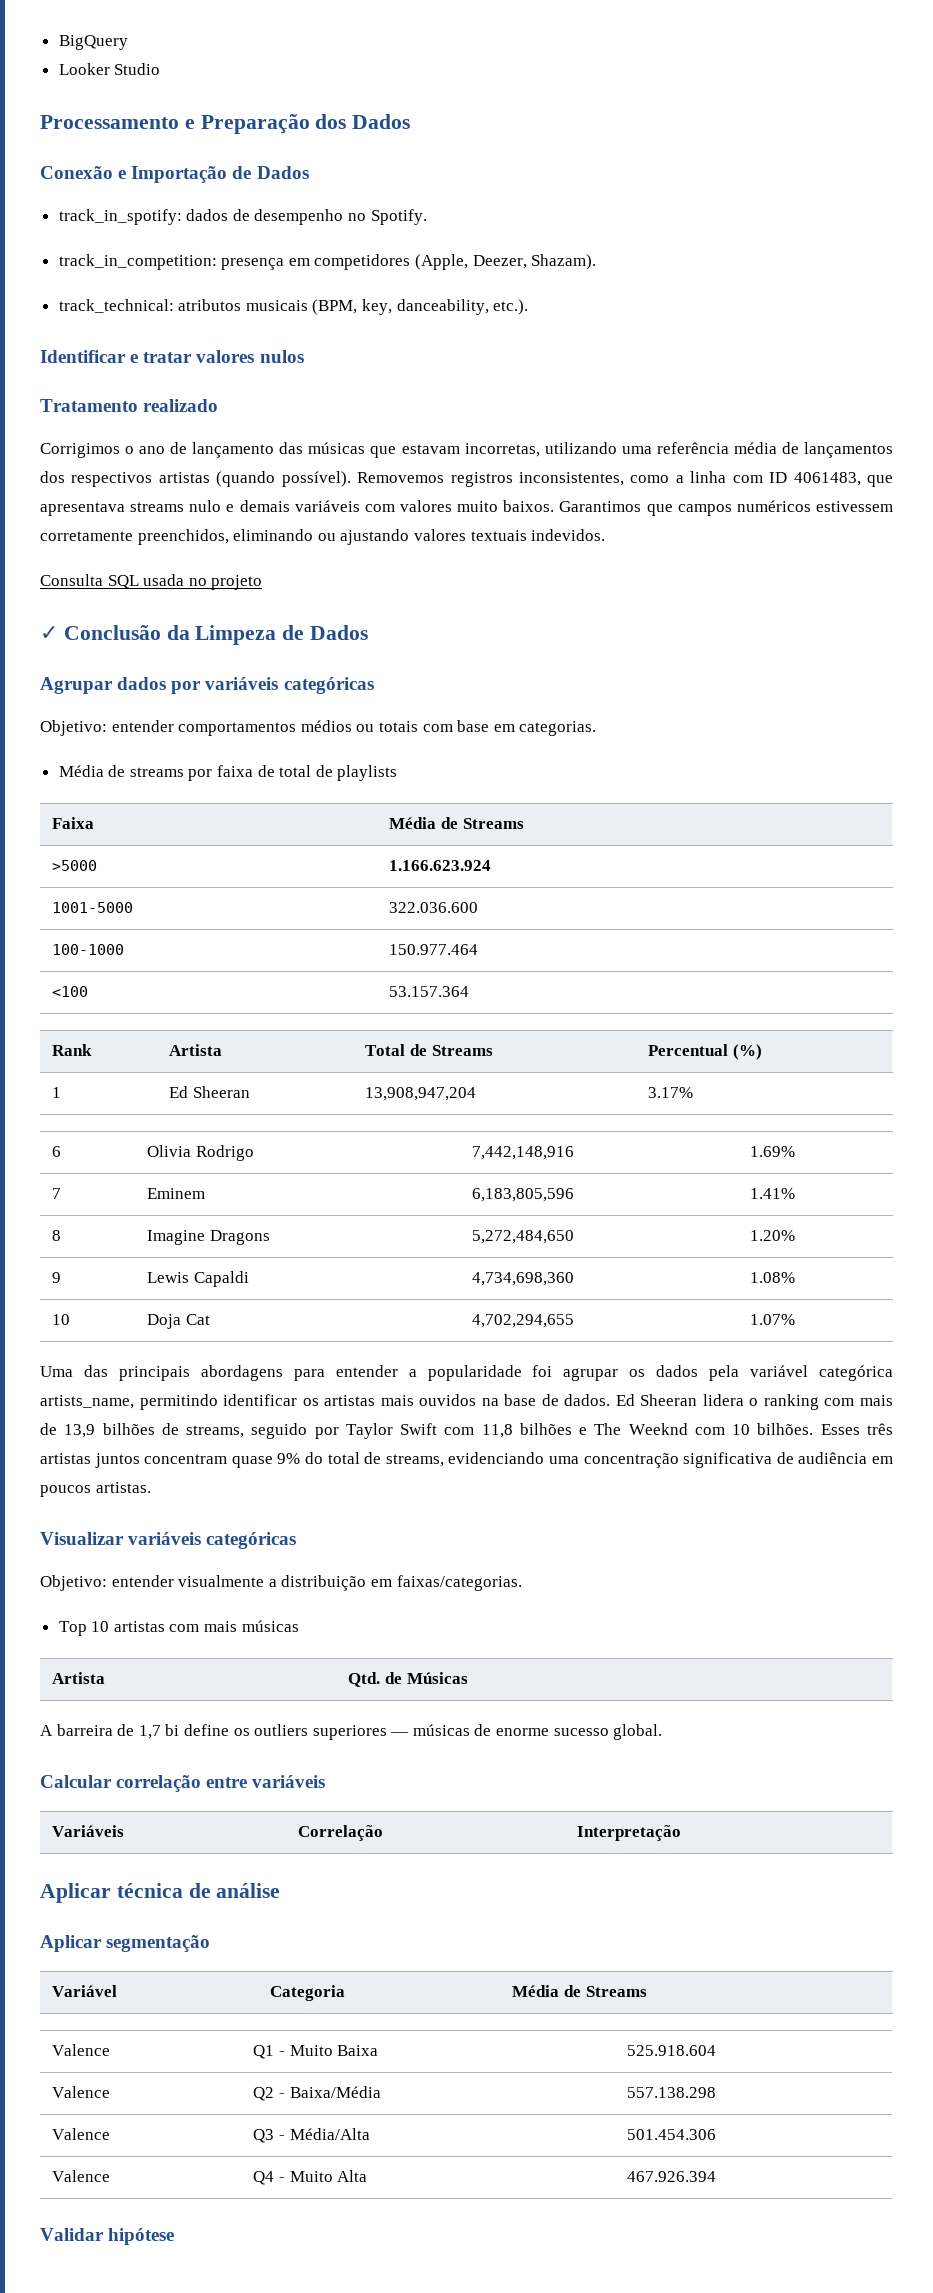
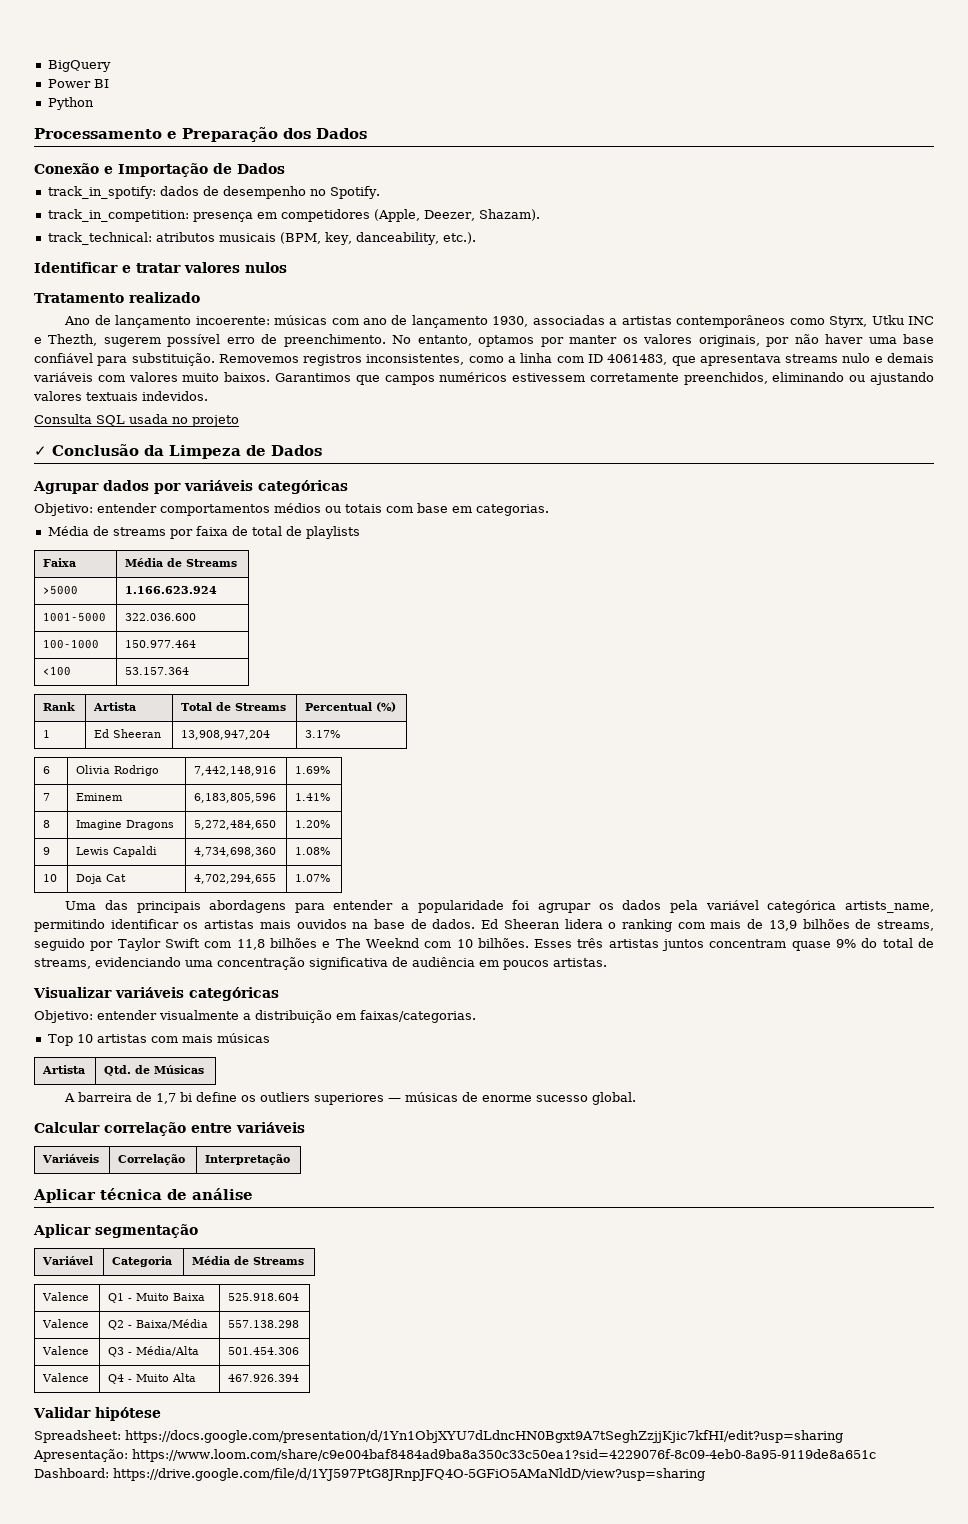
[58,63,161,75] Looker Studio -> [47,79,109,88] [47,97,94,110] Power BI // Python
[40,442,894,458] [40,471,351,487] Corrigimos o ano de lançamento das músicas que estavam incorretas, utilizando uma referência média de lançamentos dos respectivos artistas (quando possível). -> [64,315,935,328] [34,334,935,347] [34,353,215,366] Ano de lançamento incoerente: músicas com ano de lançamento 1930, associadas a artistas contemporâneos como Styrx, Utku INC e Thezth, sugerem possível erro de preenchimento. No entanto, optamos por manter os valores originais, por não haver uma base confiável para substituição.
(175, 2236) none -> [34,1430,843,1443] [33,1449,876,1462] [34,1468,705,1481] // Spreadsheet: https://docs.google.com/presentation/d/1Yn1ObjXYU7dLdncHN0Bgxt9A7tSeghZzjjKjic7kfHI/edit?usp=sharing Apresentação: https://www.loom.com/share/c9e004baf8484ad9ba8a350c33c50ea1?sid=4229076f-8c09-4eb0-8a95-9119de8a651c Dashboard: https://drive.google.com/file/d/1YJ597PtG8JRnpJFQ4O-5GFiO5AMaNldD/view?usp=sharing

